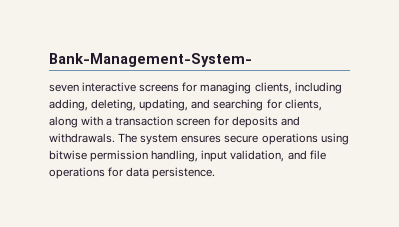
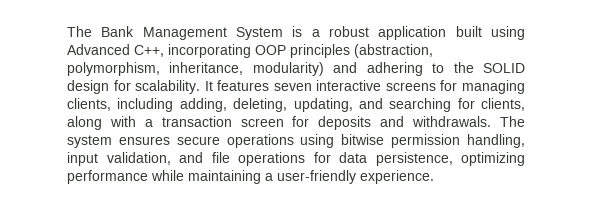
[49,53,252,67] Bank-Management-System- // -> [67,26,525,40] [67,44,433,58] [67,62,526,76] [67,80,270,94] The Bank Management System is a robust application built using Advanced C++, incorporating OOP principles (abstraction, polymorphism, inheritance, modularity) and adhering to the SOLID design for scalability. It features
[152,167,216,179] persistence. -> [375,152,525,166] [67,170,434,184] persistence, optimizing performance while maintaining a user-friendly experience.

